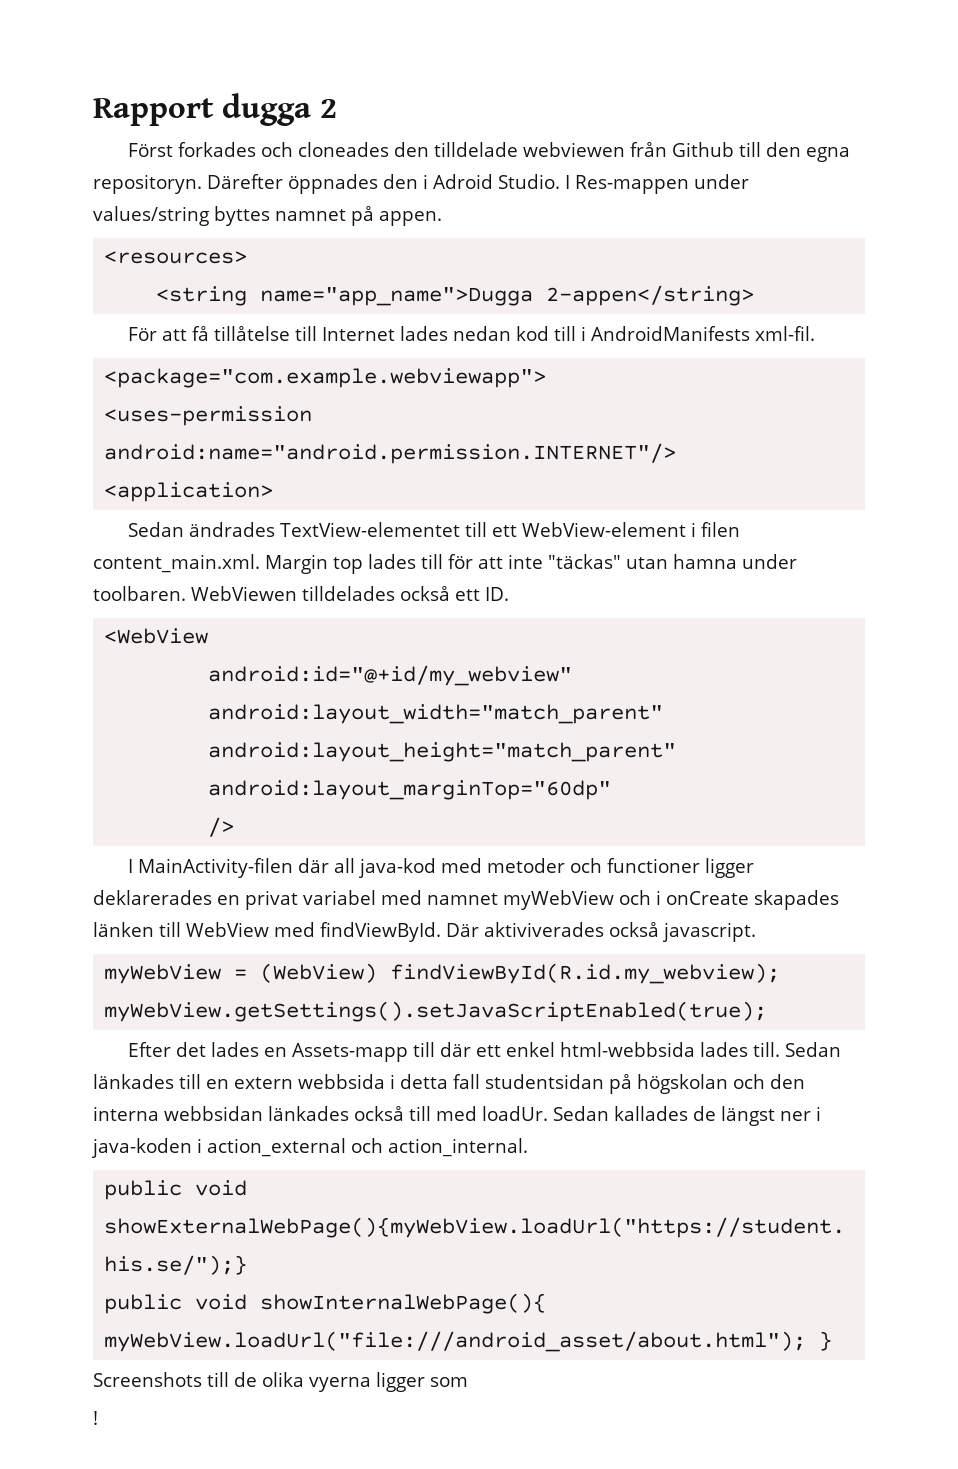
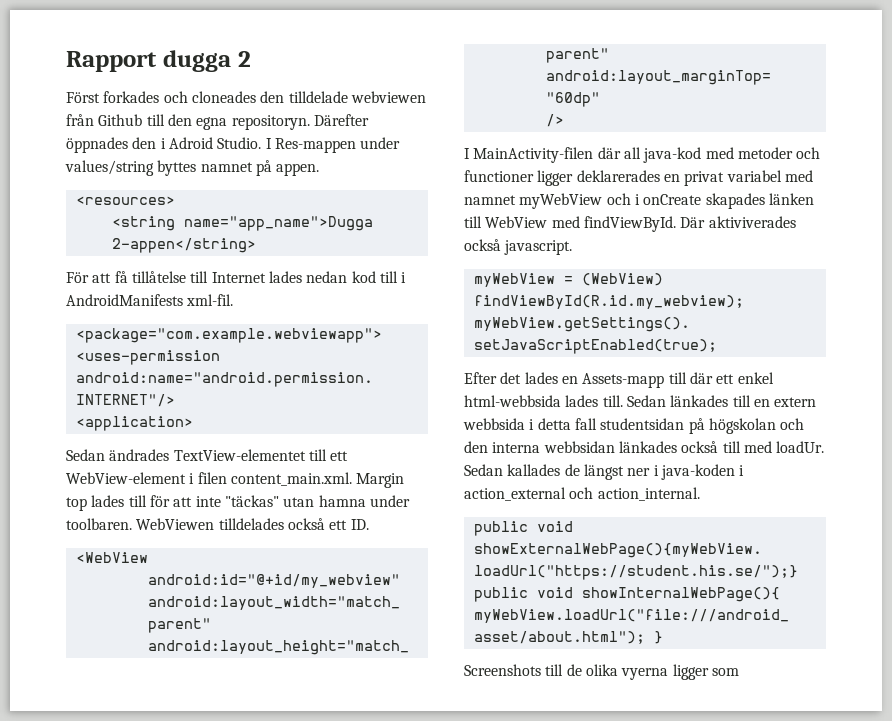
[93,1411,98,1425] // ! -> (739, 672) none

